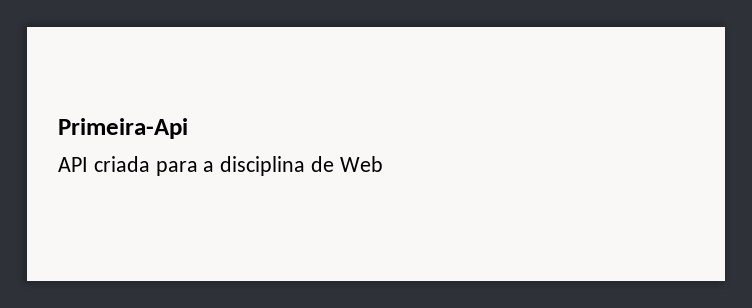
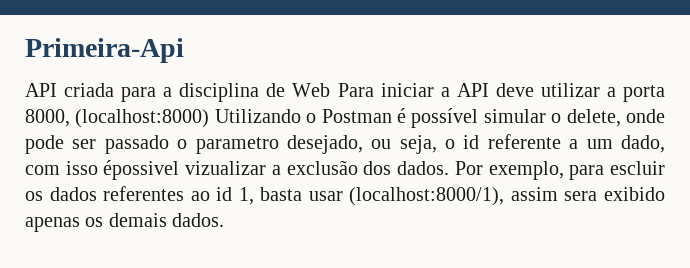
(383, 164) none -> [337,83,665,102] [25,108,665,128] [25,134,665,154] [25,160,666,180] [25,186,665,206] [25,213,225,232] Para iniciar a API deve utilizar a porta 8000, (localhost:8000) Utilizando o Postman é possível simular o delete, onde pode ser passado o parametro desejado, ou seja, o id referente a um dado, com isso épossivel vizualizar a exclusão dos dados. Por exemplo, para escluir os dados referentes ao id 1, basta usar (localhost:8000/1), assim sera exibido apenas os demais dados.

